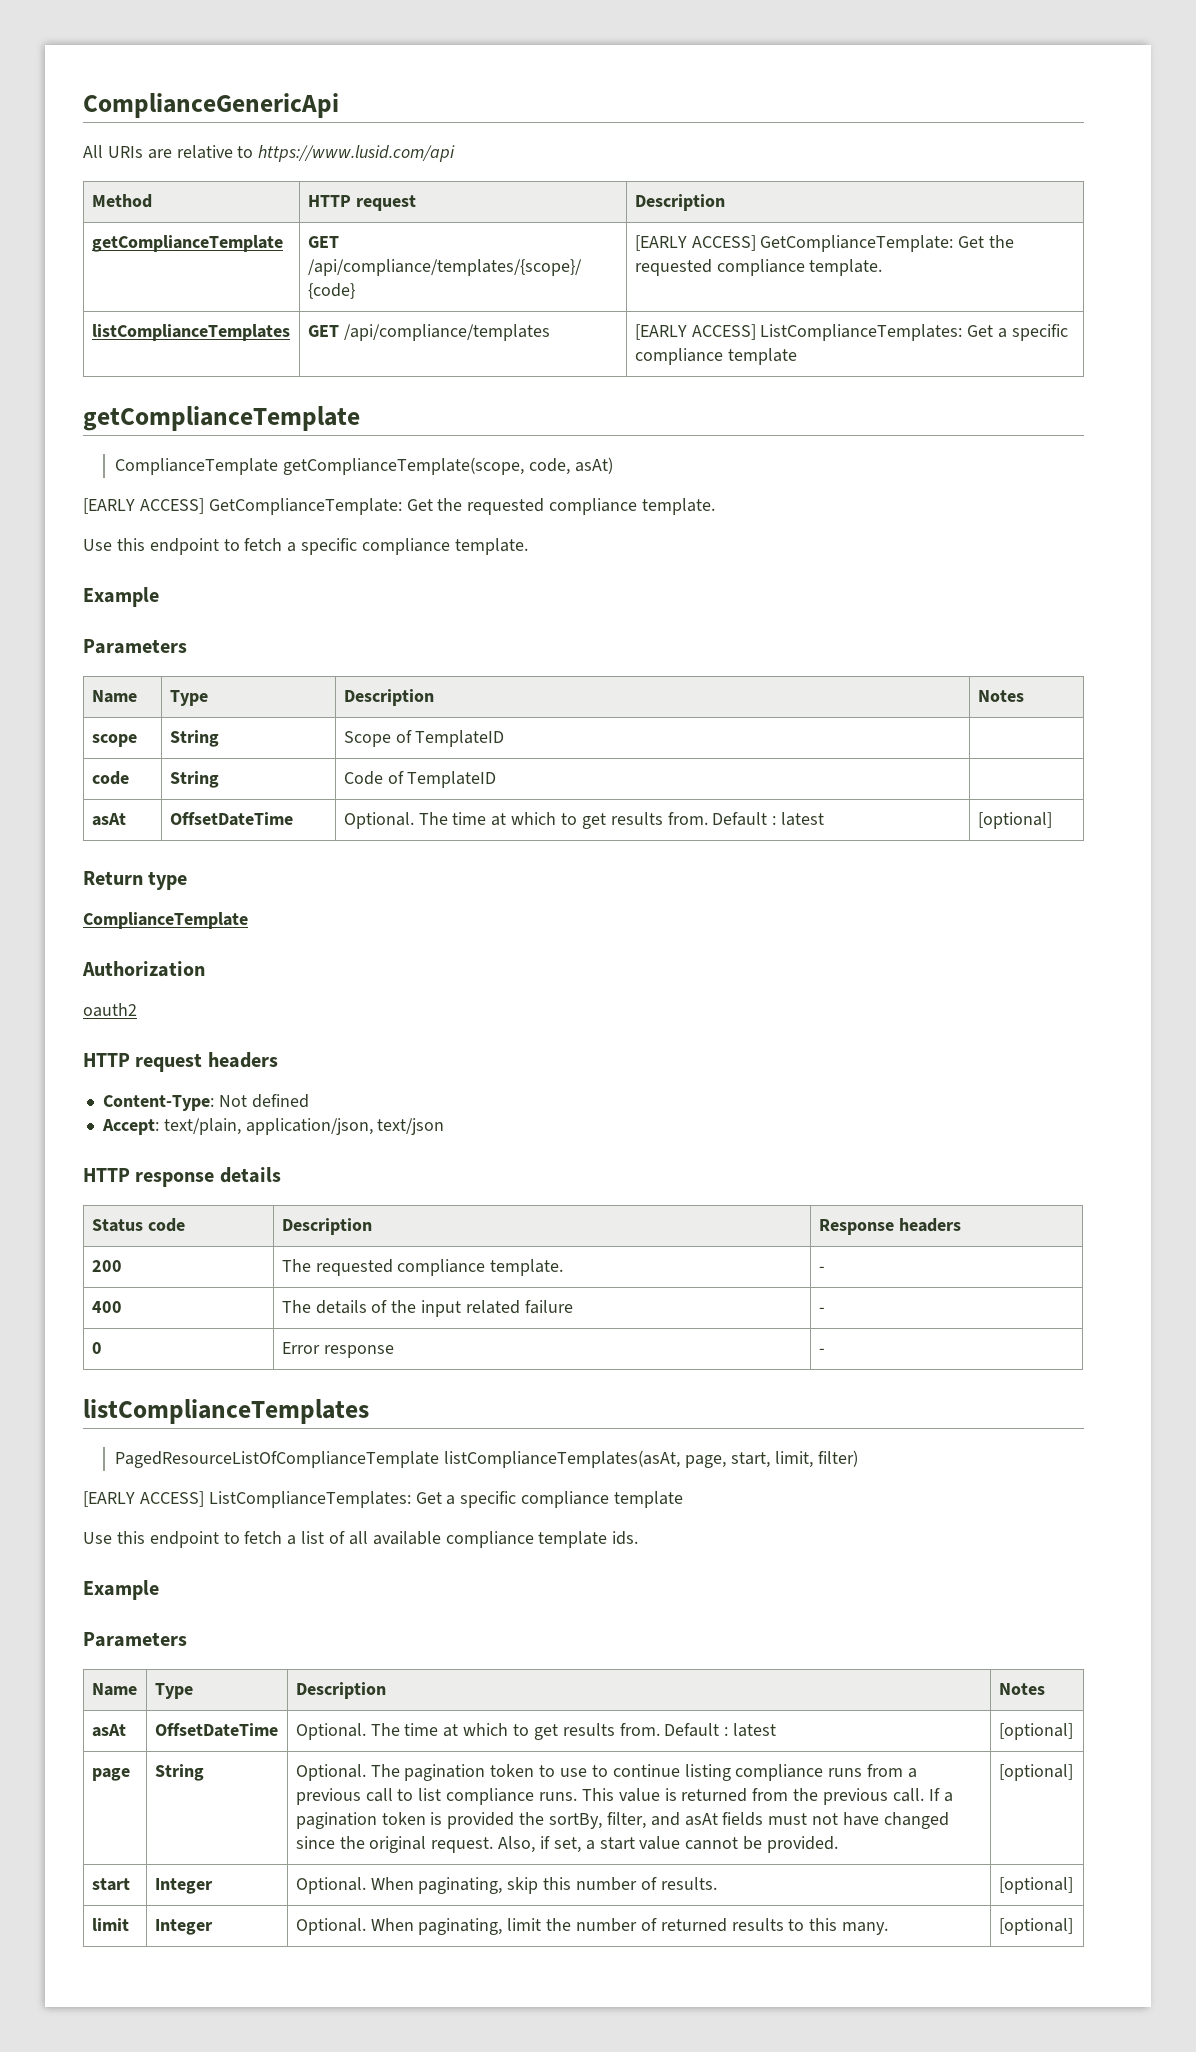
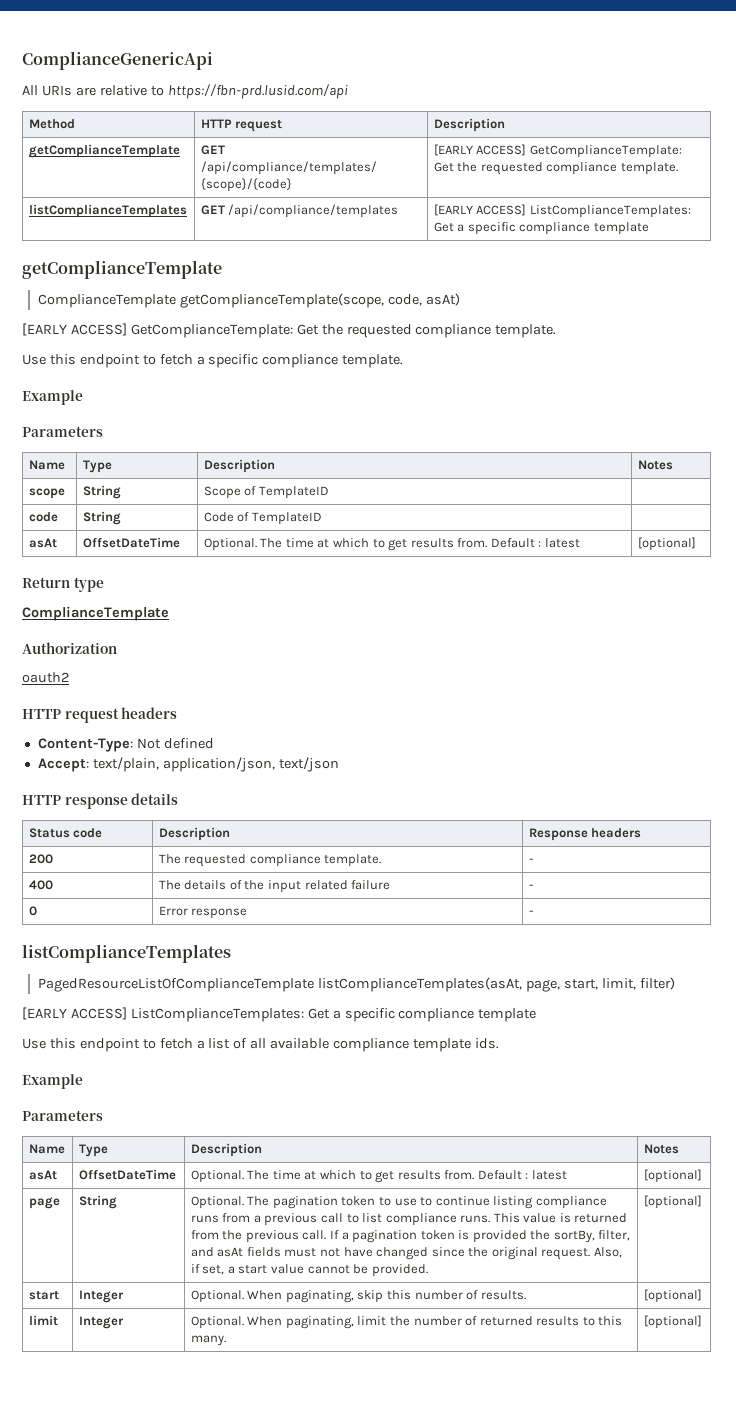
[258,145,456,162] https://www.lusid.com/api -> [167,84,348,99] https://fbn-prd.lusid.com/api

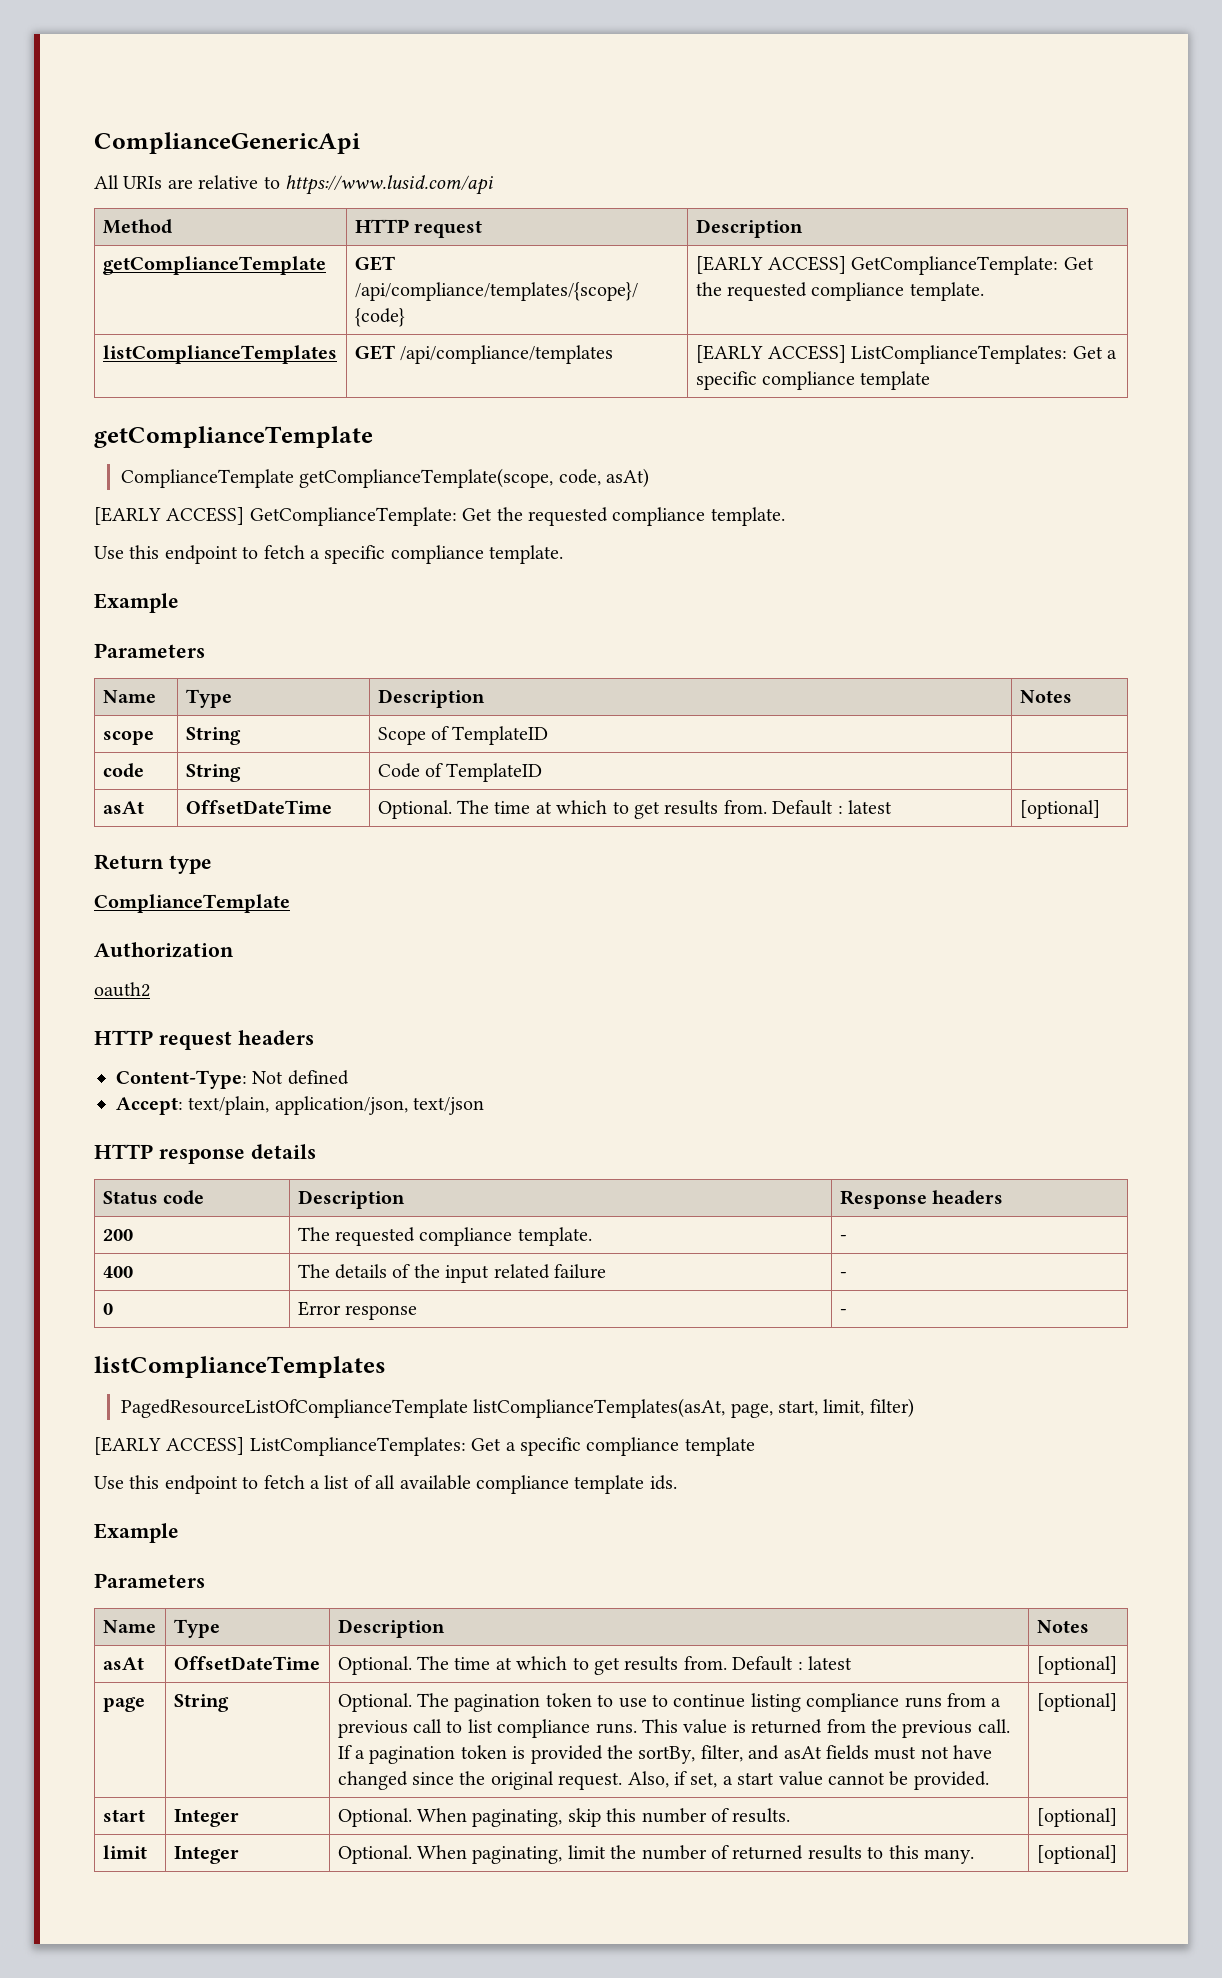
[167,84,348,99] https://fbn-prd.lusid.com/api -> [285,175,493,195] https://www.lusid.com/api

